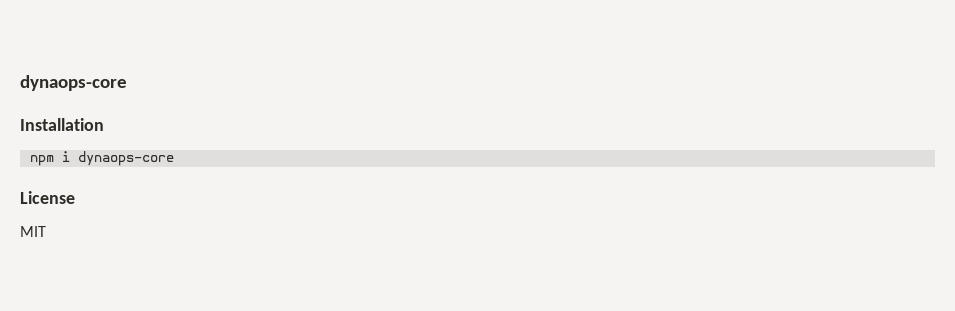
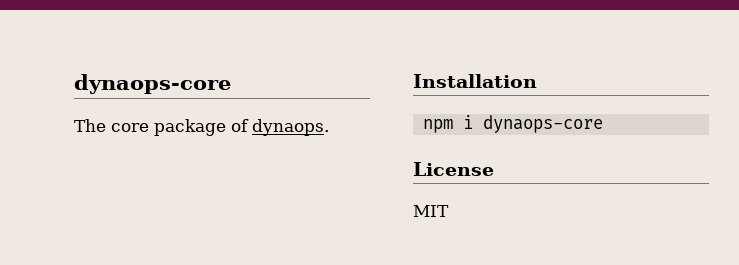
[20,75,127,91] dynaops-core -> [74,74,231,94] [74,119,329,136] dynaops-core // The core package of dynaops.

